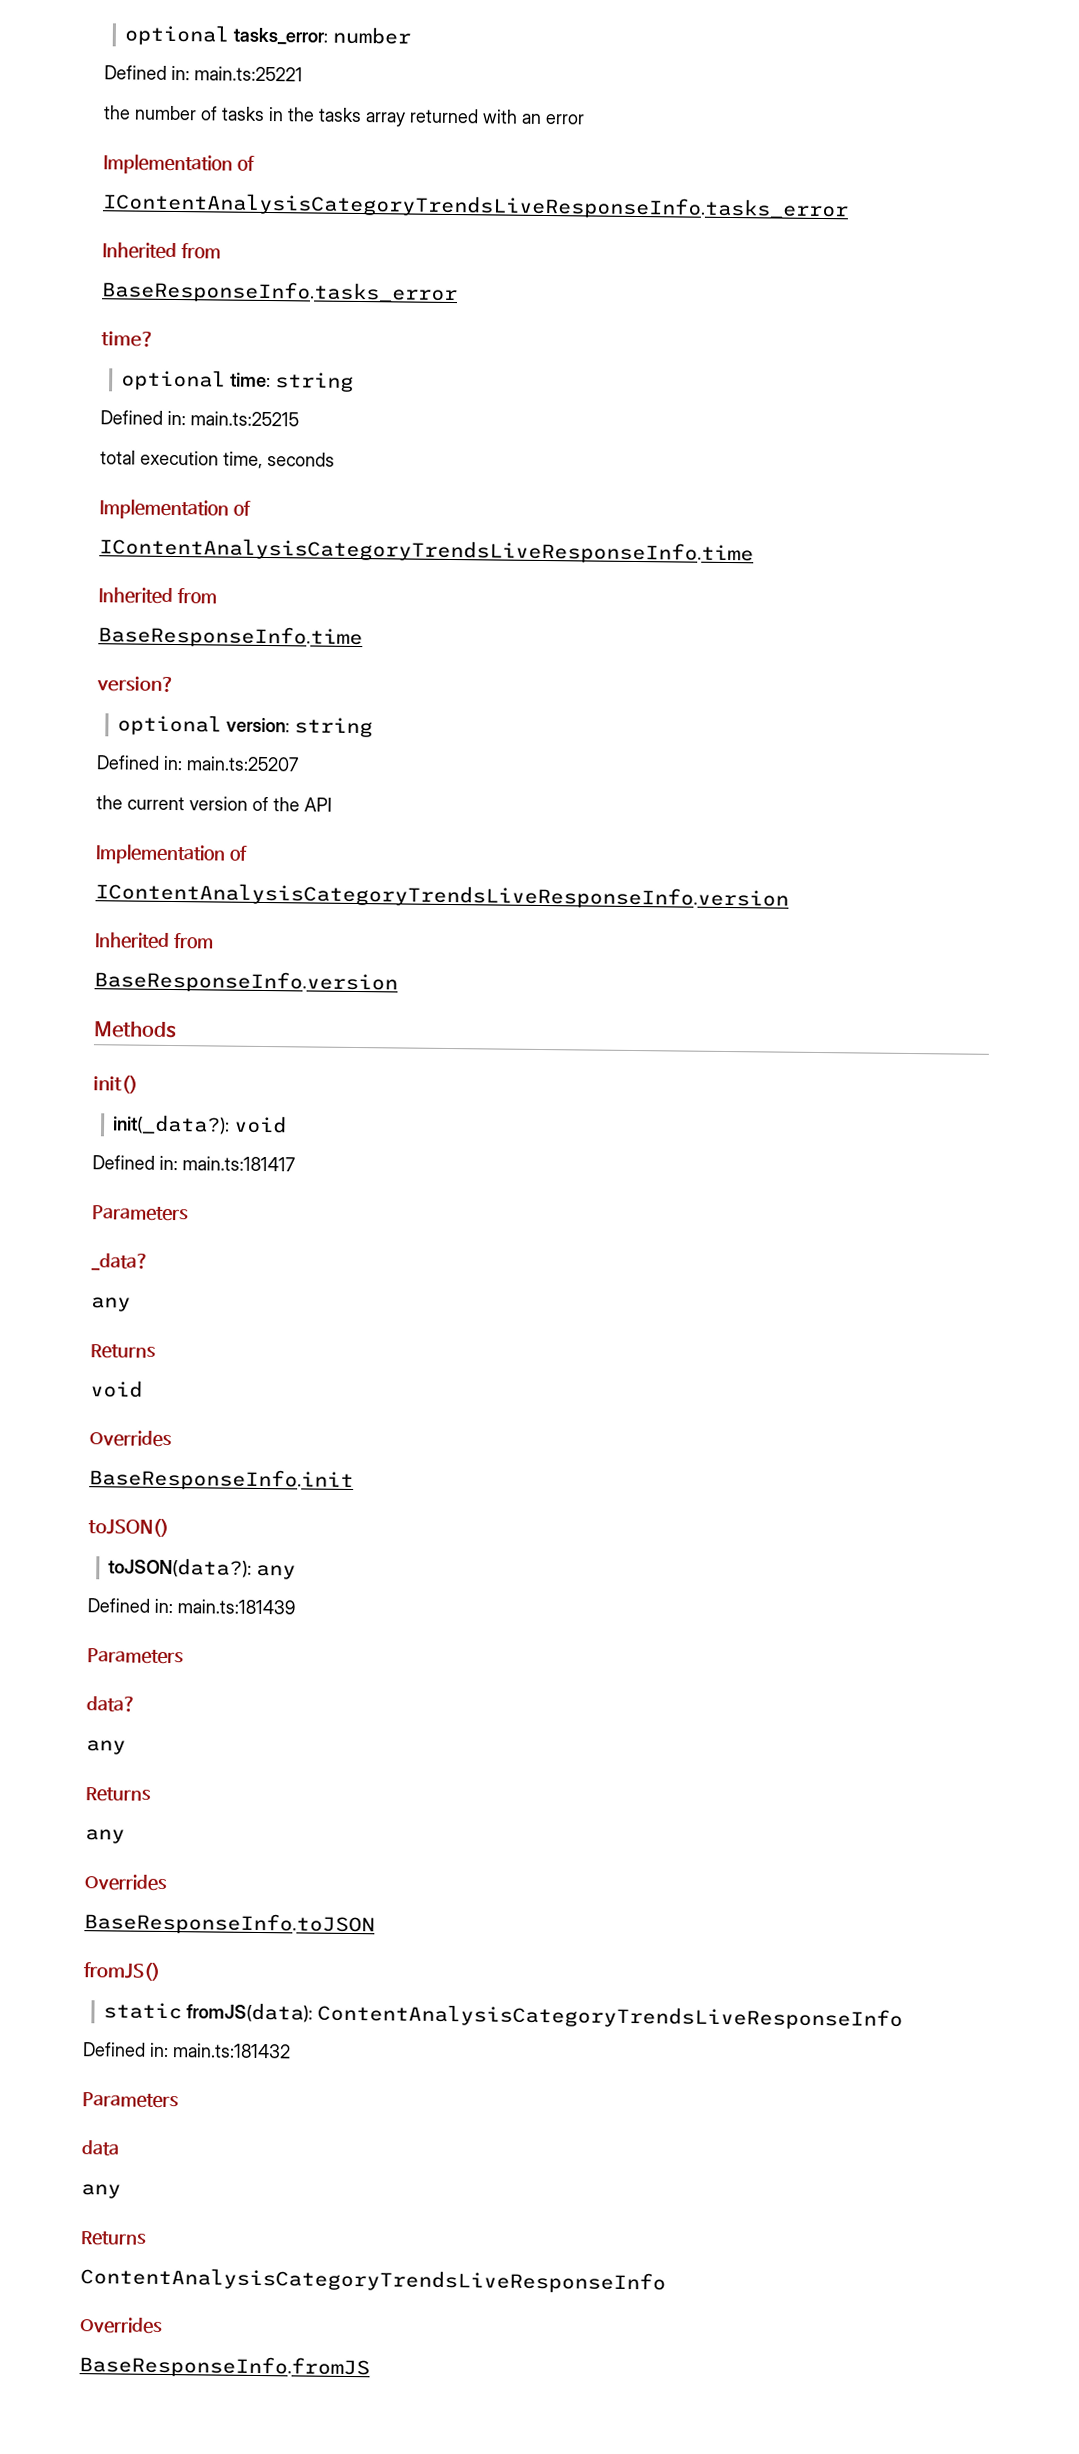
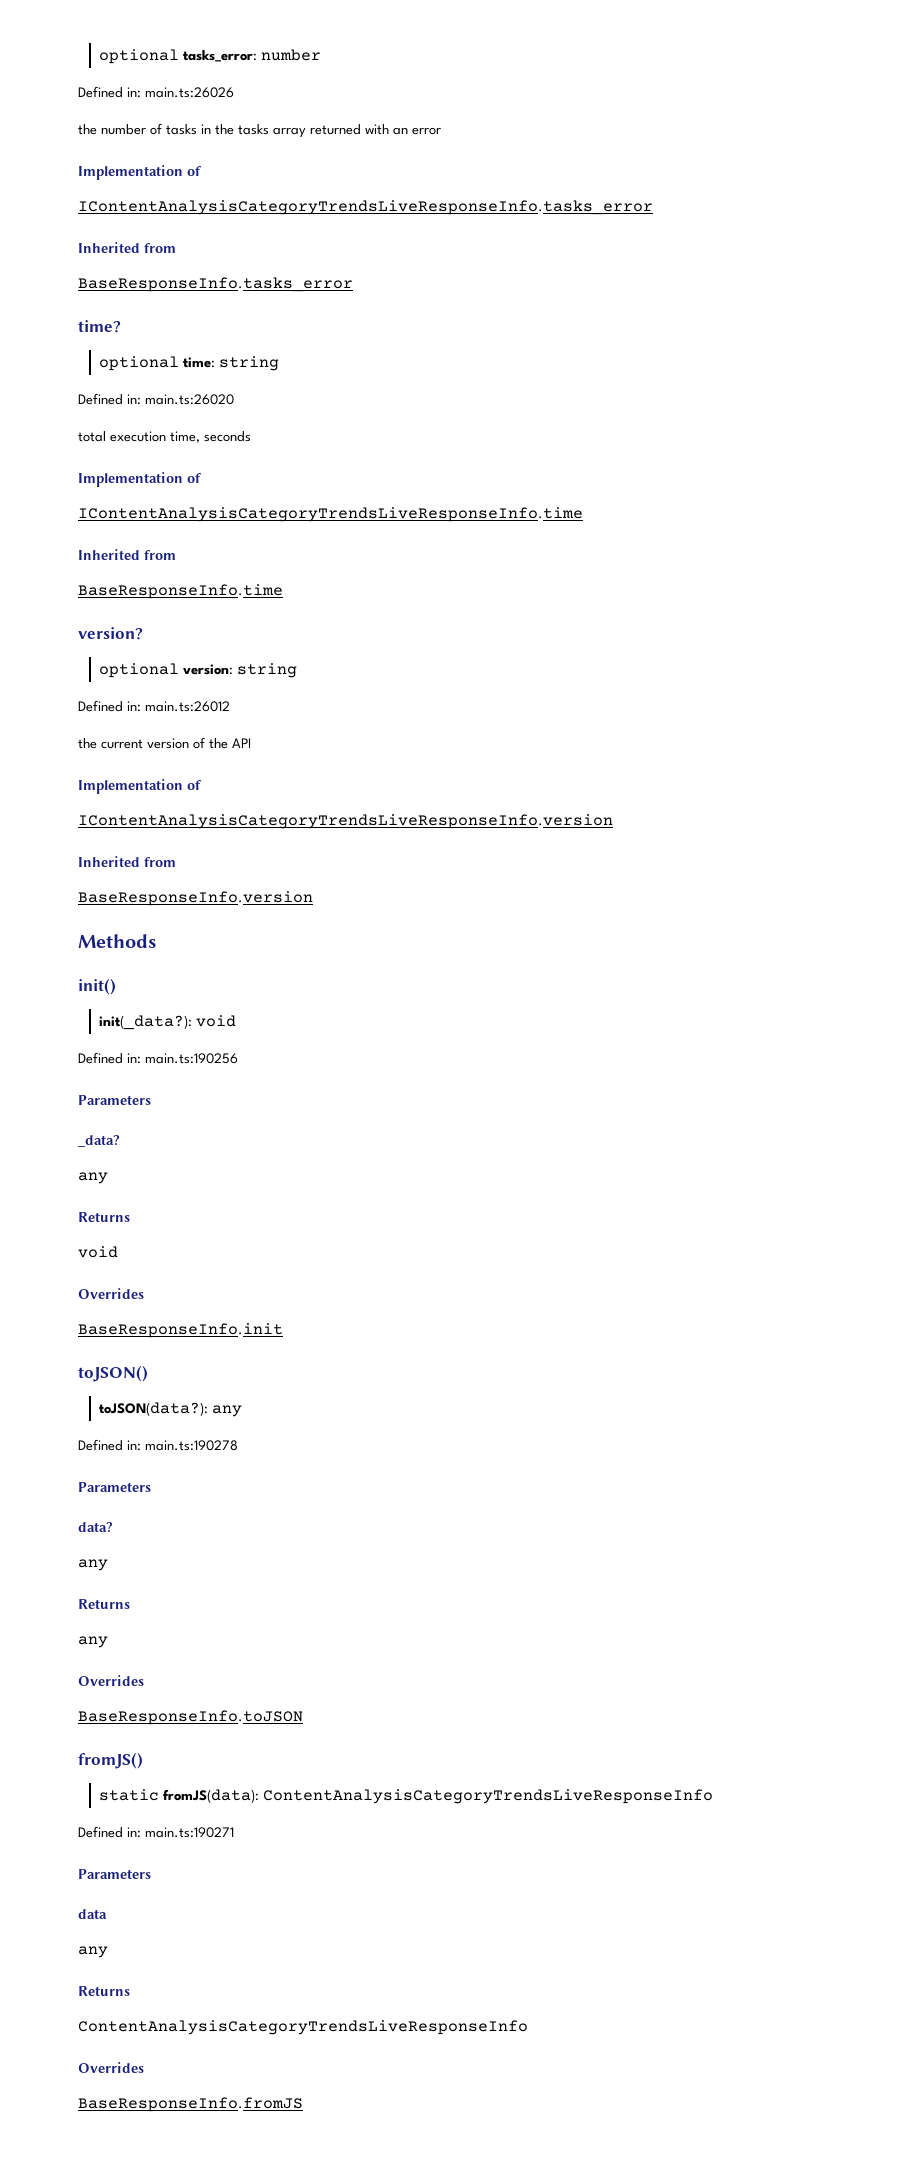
[194,66,303,82] main.ts:25221 -> [145,87,234,98] main.ts:26026
[190,411,299,427] main.ts:25215 -> [145,394,234,405] main.ts:26020
[186,756,299,772] main.ts:25207 -> [145,701,230,712] main.ts:26012
[182,1156,295,1172] main.ts:181417 -> [145,1053,238,1064] main.ts:190256
[177,1599,296,1615] main.ts:181439 -> [145,1440,238,1451] main.ts:190278
[172,2043,291,2059] main.ts:181432 -> [145,1827,234,1838] main.ts:190271

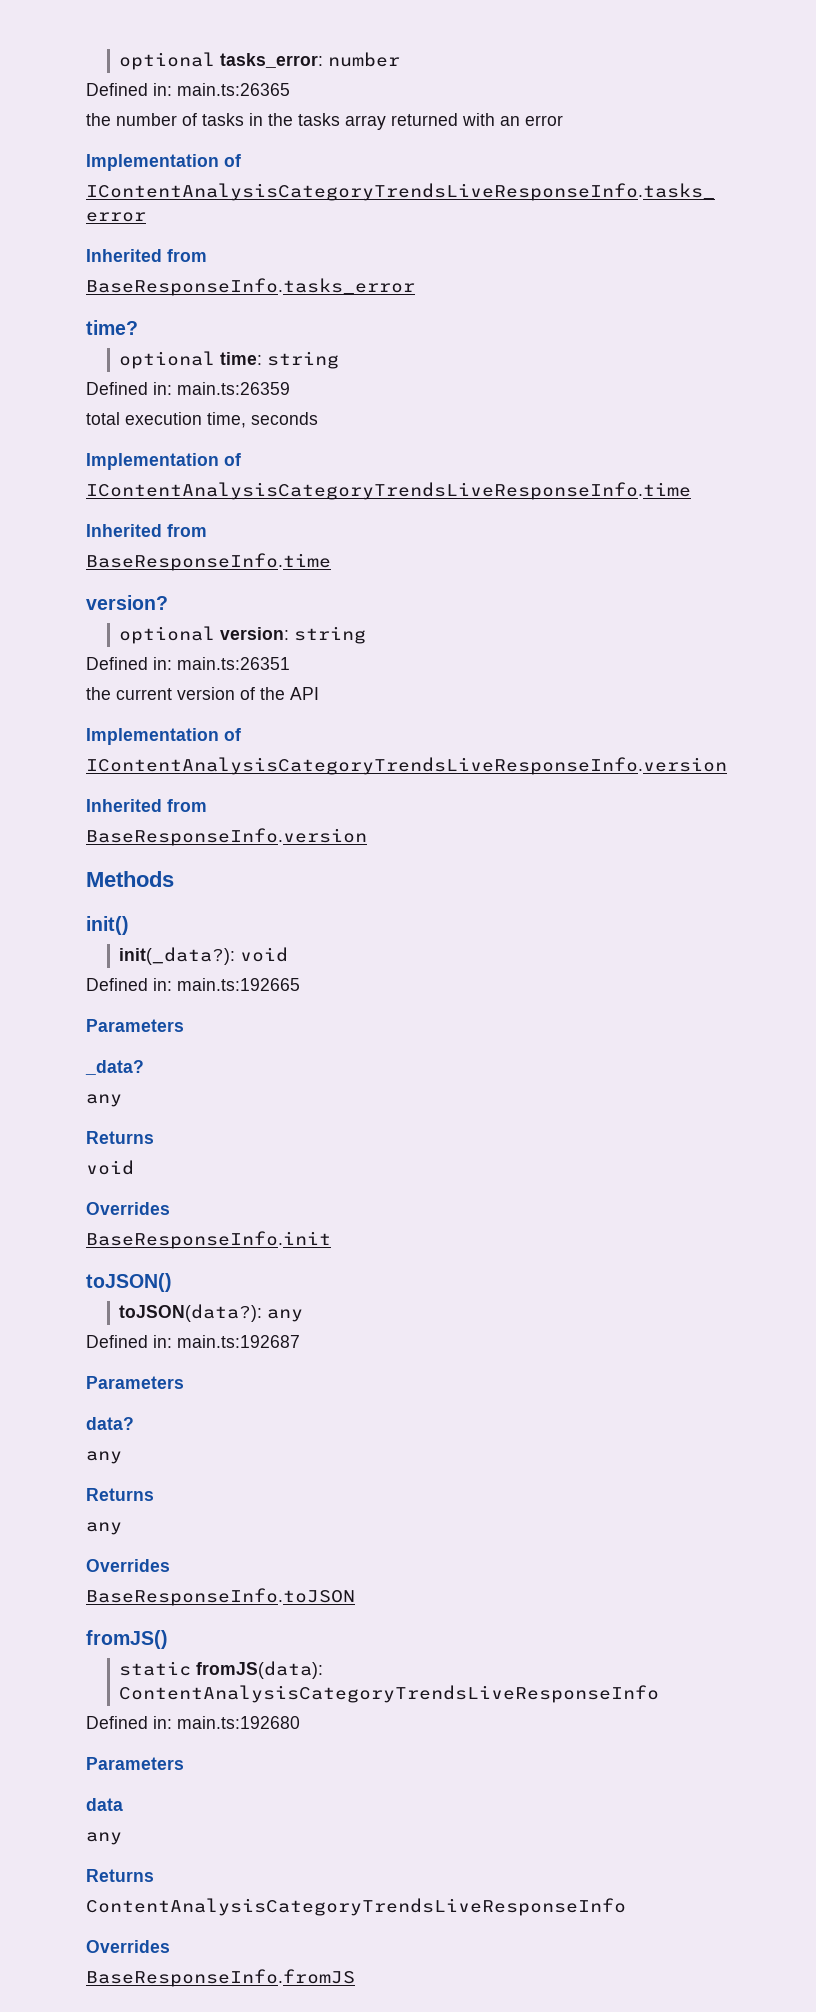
[145,87,234,98] main.ts:26026 -> [177,83,290,96] main.ts:26365
[145,394,234,405] main.ts:26020 -> [177,382,290,395] main.ts:26359
[145,701,230,712] main.ts:26012 -> [177,657,290,670] main.ts:26351
[145,1053,238,1064] main.ts:190256 -> [177,978,300,991] main.ts:192665
[145,1440,238,1451] main.ts:190278 -> [177,1335,300,1348] main.ts:192687
[145,1827,234,1838] main.ts:190271 -> [177,1716,300,1729] main.ts:192680

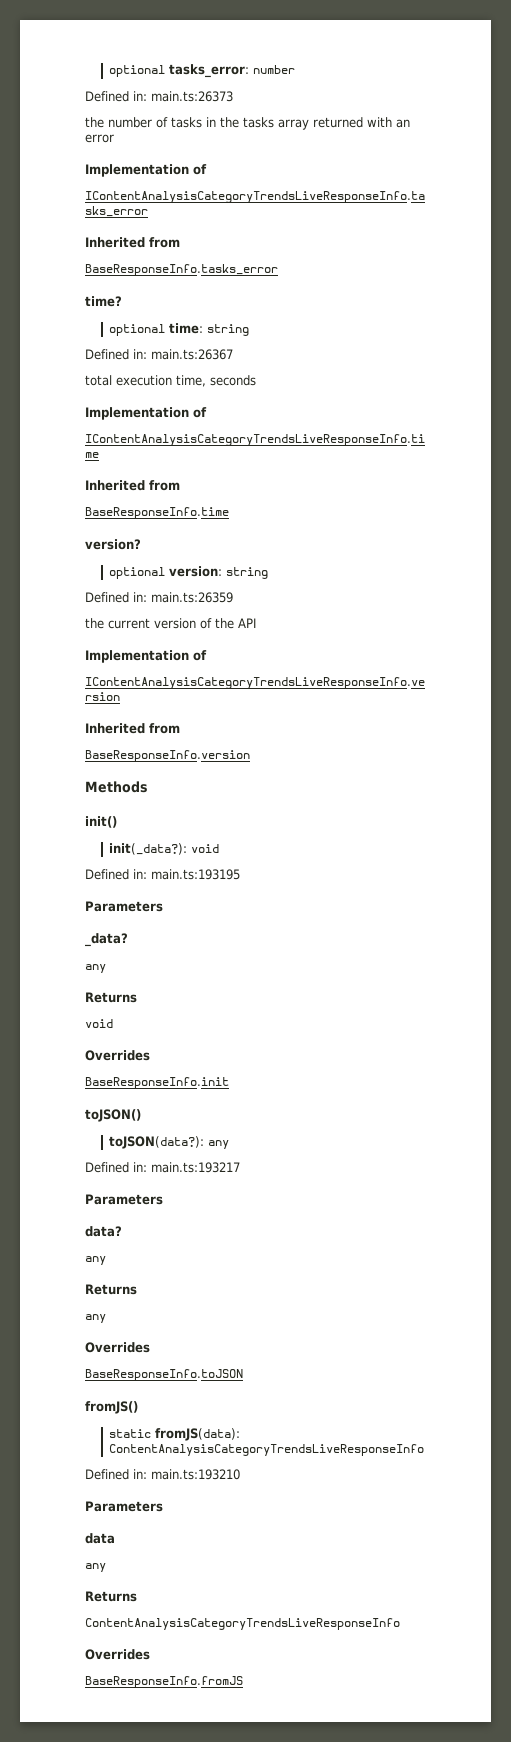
[177,83,290,96] main.ts:26365 -> [151,91,233,102] main.ts:26373
[177,382,290,395] main.ts:26359 -> [151,349,233,360] main.ts:26367
[177,657,290,670] main.ts:26351 -> [151,592,233,603] main.ts:26359
[177,978,300,991] main.ts:192665 -> [151,869,240,880] main.ts:193195
[177,1335,300,1348] main.ts:192687 -> [151,1162,240,1173] main.ts:193217
[177,1716,300,1729] main.ts:192680 -> [151,1469,240,1480] main.ts:193210

